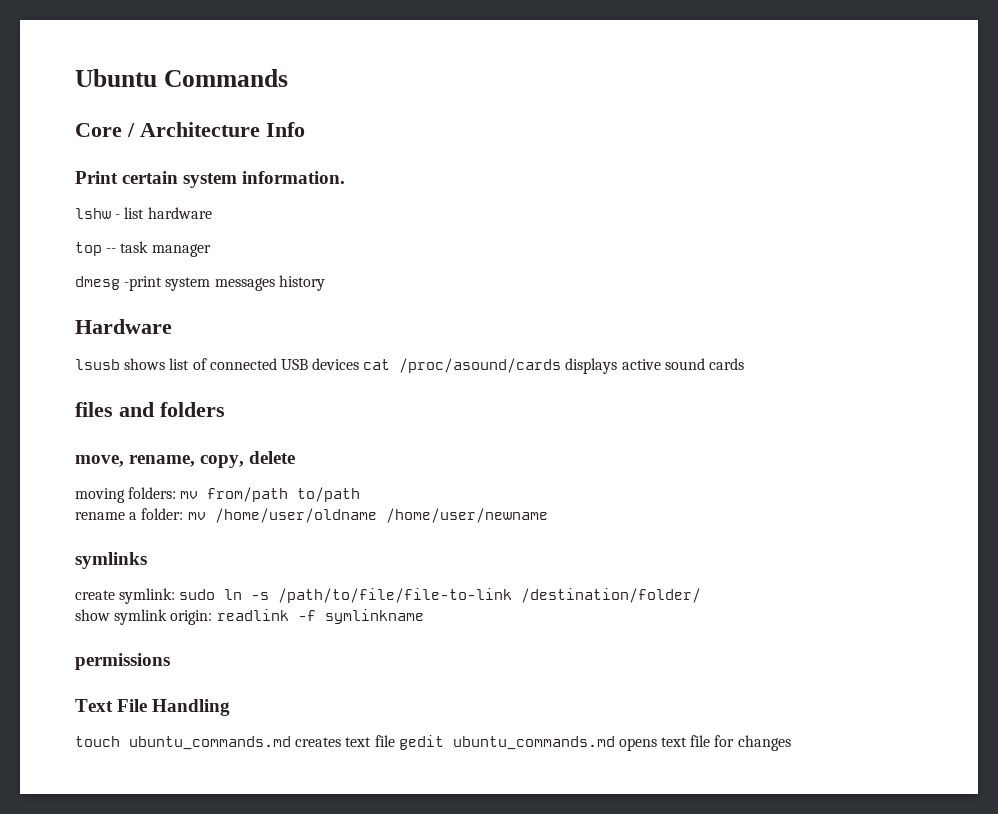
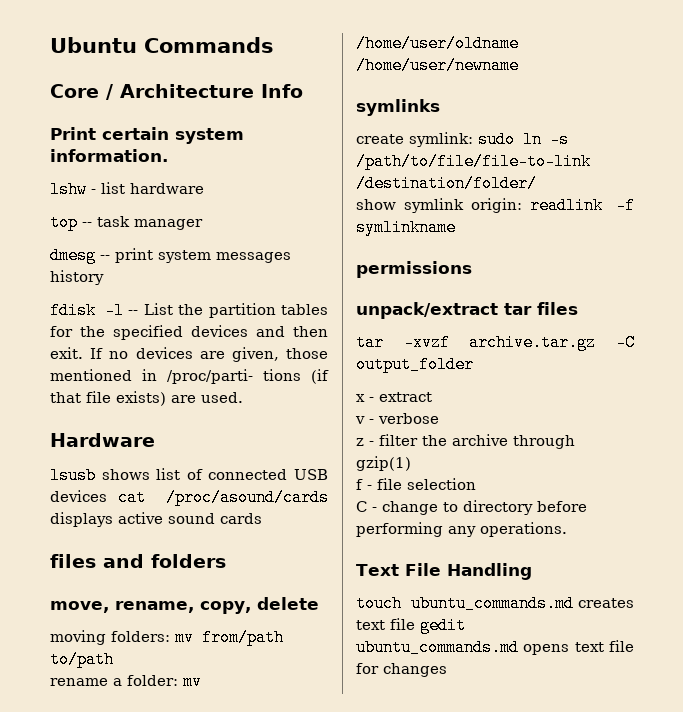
[124,276,163,291] -print -> [100,248,153,263] -- print
(325, 283) none -> [50,302,328,319] [50,325,328,340] [50,347,328,362] [50,369,329,384] [50,391,243,406] // fdisk -l -- List the partition tables for the specified devices and then exit. If no devices are given, those mentioned in /proc/parti‐ tions (if that file exists) are used.
(170, 661) none -> [356,302,578,319] [356,334,635,351] [356,356,474,373] [356,392,432,402] [355,413,439,424] [356,434,575,449] [356,456,411,471] [356,478,476,490] [356,500,587,515] [356,522,567,537] // unpack/extract tar files // tar -xvzf archive.tar.gz -C output_folder // x - extract // v - verbose // z - filter the archive through gzip(1) // f - file selection // C - change to directory before performing any operations.

